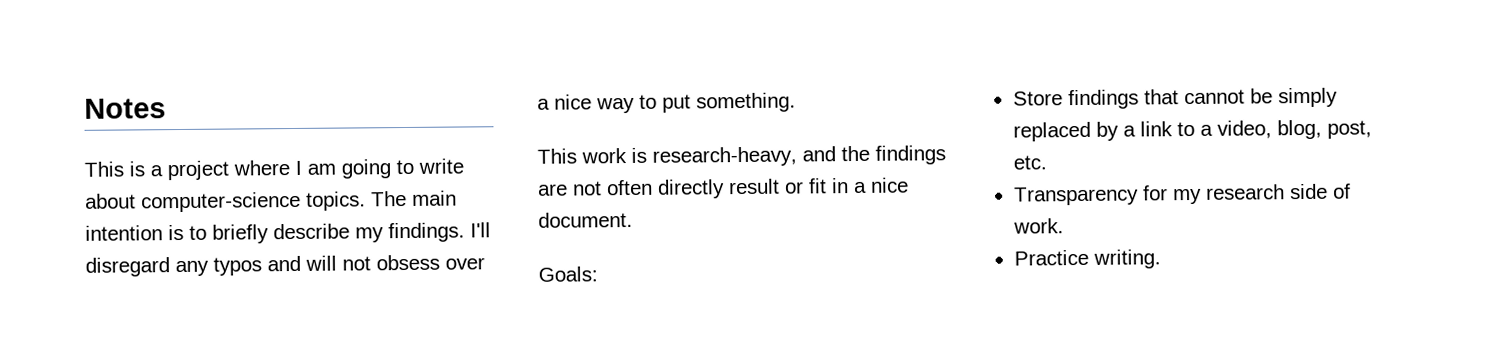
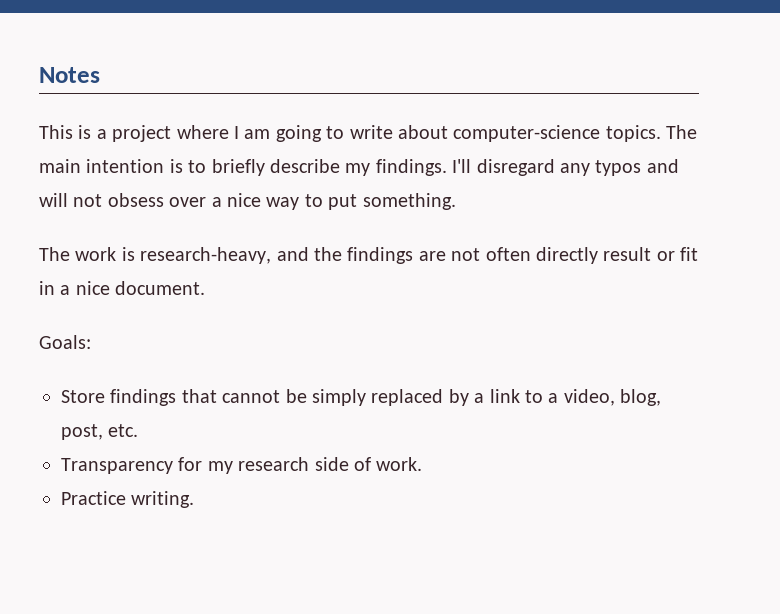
[537,148,577,164] This -> [39,247,70,261] The

